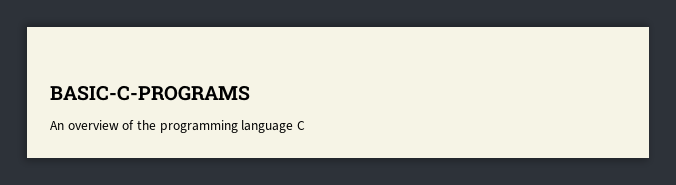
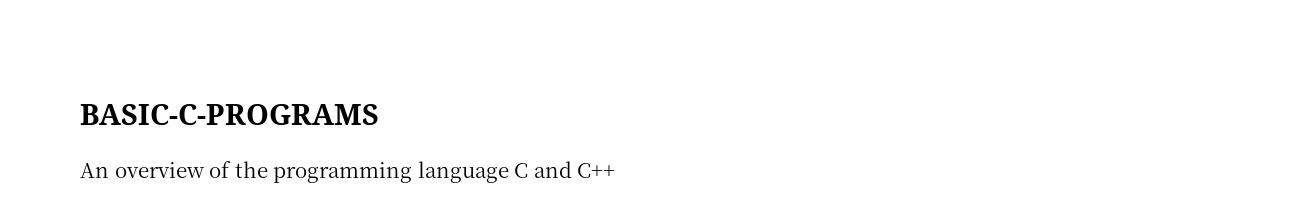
(305, 125) none -> [533,161,616,178] and C++

